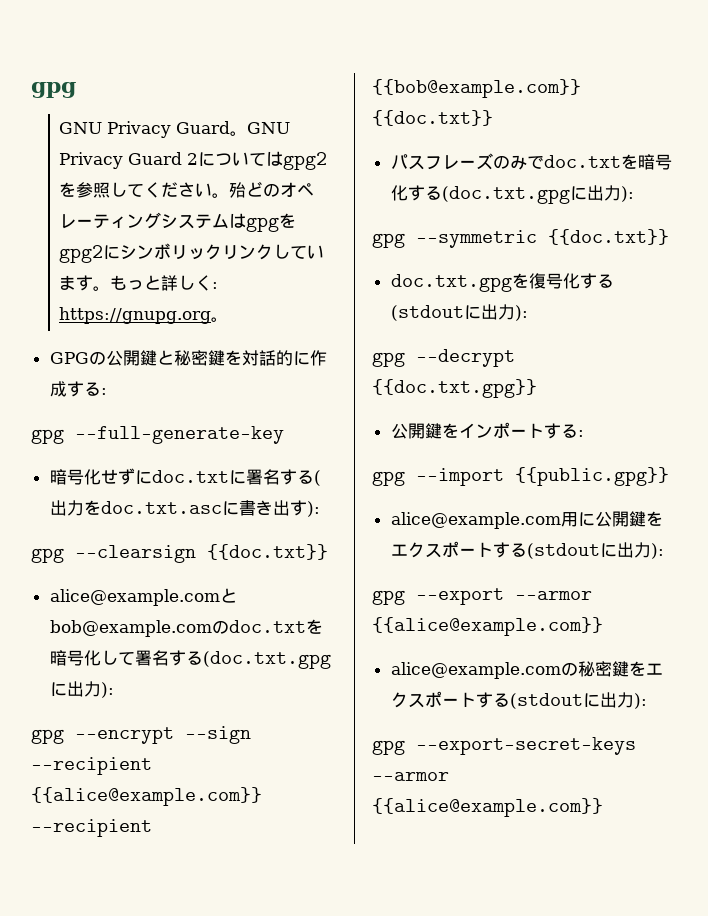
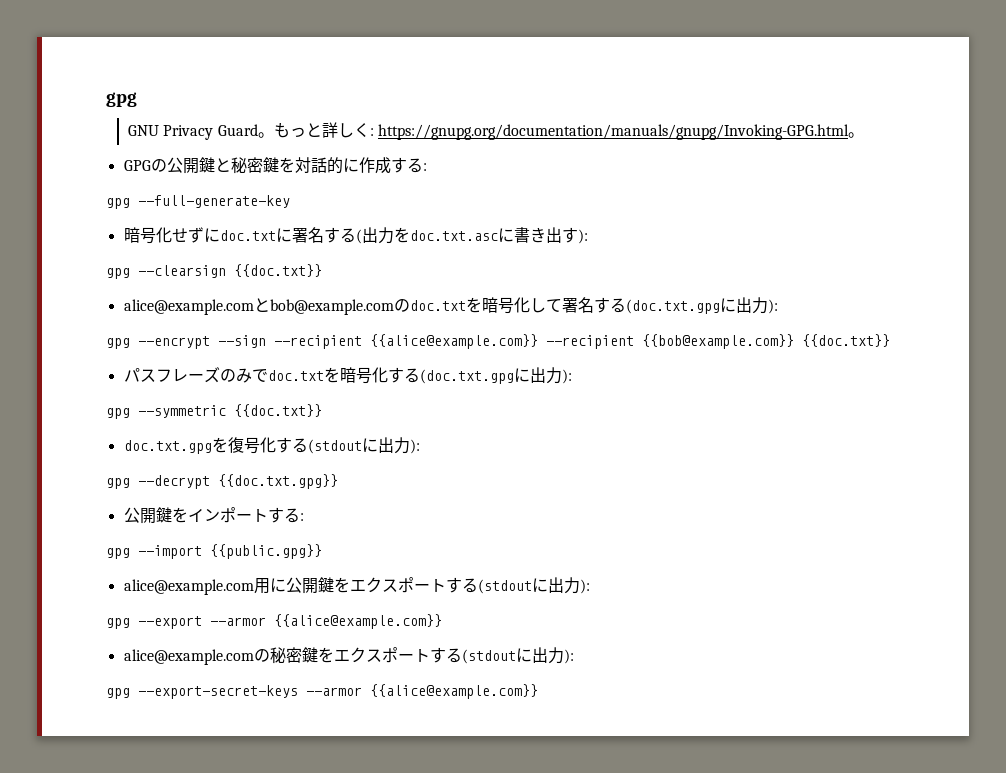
[247,122,291,134] [59,151,328,170] [59,181,315,198] [59,212,297,232] [59,243,325,263] [59,275,111,291] GNU Privacy Guard 2についてはgpg2を参照してください。殆どのオペレーティングシステムはgpgをgpg2にシンボリックリンクしています。 -> (274, 135) none
[59,307,212,324] https://gnupg.org -> [378,124,850,140] https://gnupg.org/documentation/manuals/gnupg/Invoking-GPG.html

